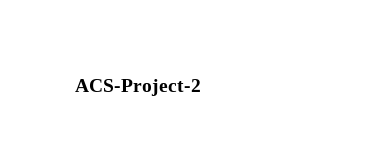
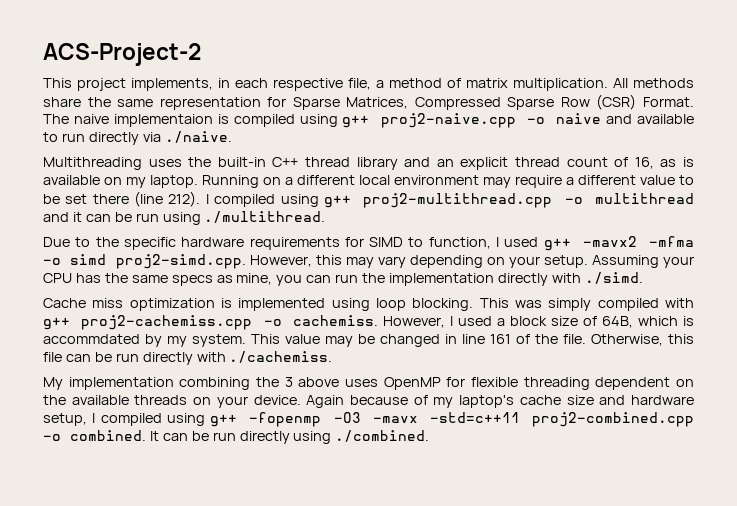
(201, 87) none -> [43,78,694,91] [43,94,694,110] [43,113,694,128] [43,131,232,145] [43,157,695,170] [43,175,694,188] [43,191,694,208] [43,211,326,225] [43,236,694,251] [43,254,695,269] [43,272,643,286] [43,298,694,311] [43,315,694,330] [43,334,694,347] [43,351,333,365] [43,377,694,390] [43,395,694,408] [43,412,695,427] [43,430,430,444] // This project implements, in each respective file, a method of matrix multiplication. All methods share the same representation for Sparse Matrices, Compressed Sparse Row (CSR) Format. The naive implementaion is compiled using g++ proj2-naive.cpp -o naive and available to run directly via ./naive. // Multithreading uses the built-in C++ thread library and an explicit thread count of 16, as is available on my laptop. Running on a different local environment may require a different value to be set there (line 212). I compiled using g++ proj2-multithread.cpp -o multithread and it can be run using ./multithread. // Due to the specific hardware requirements for SIMD to function, I used g++ -mavx2 -mfma -o simd proj2-simd.cpp. However, this may vary depending on your setup. Assuming your CPU has the same specs as mine, you can run the implementation directly with ./simd. // Cache miss optimization is implemented using loop blocking. This was simply compiled with g++ proj2-cachemiss.cpp -o cachemiss. However, I used a block size of 64B, which is accommdated by my system. This value may be changed in line 161 of the file. Otherwise, this file can be run directly with ./cachemiss. // My implementation combining the 3 above uses OpenMP for flexible threading dependent on the available threads on your device. Again because of my laptop's cache size and hardware setup, I compiled using g++ -fopenmp -O3 -mavx -std=c++11 proj2-combined.cpp -o combined. It can be run directly using ./combined.

